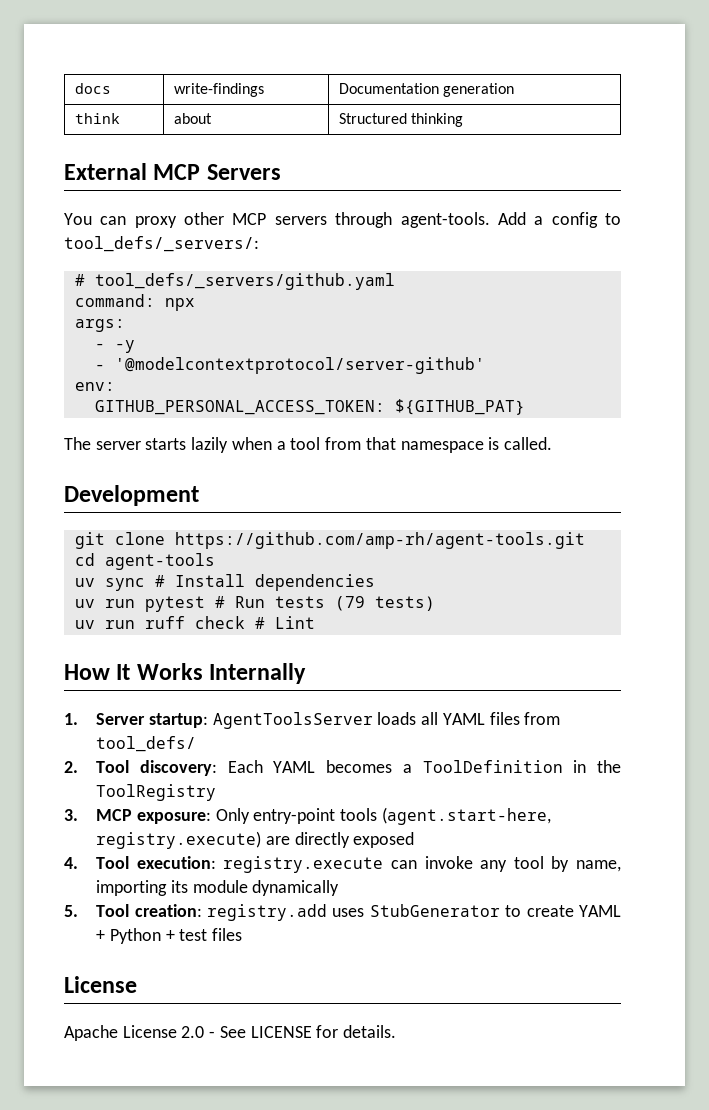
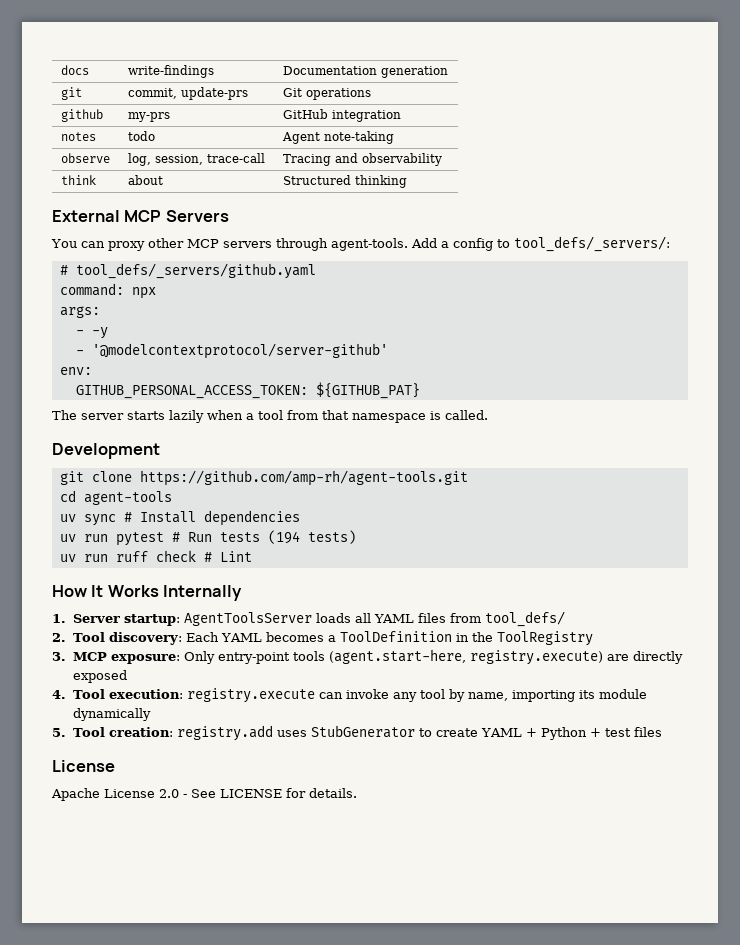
(515, 90) none -> [60,87,82,100] [127,87,248,100] [282,88,371,100] [60,109,103,122] [127,112,170,122] [282,109,401,122] [60,132,96,141] [127,131,155,141] [281,131,394,144] [60,153,110,163] [127,153,265,166] [282,153,442,166] // git | commit, update-prs | Git operations // github | my-prs | GitHub integration // notes | todo | Agent note-taking // observe | log, session, trace-call | Tracing and observability
[334,596,365,611] (79 -> [267,530,300,544] (194

